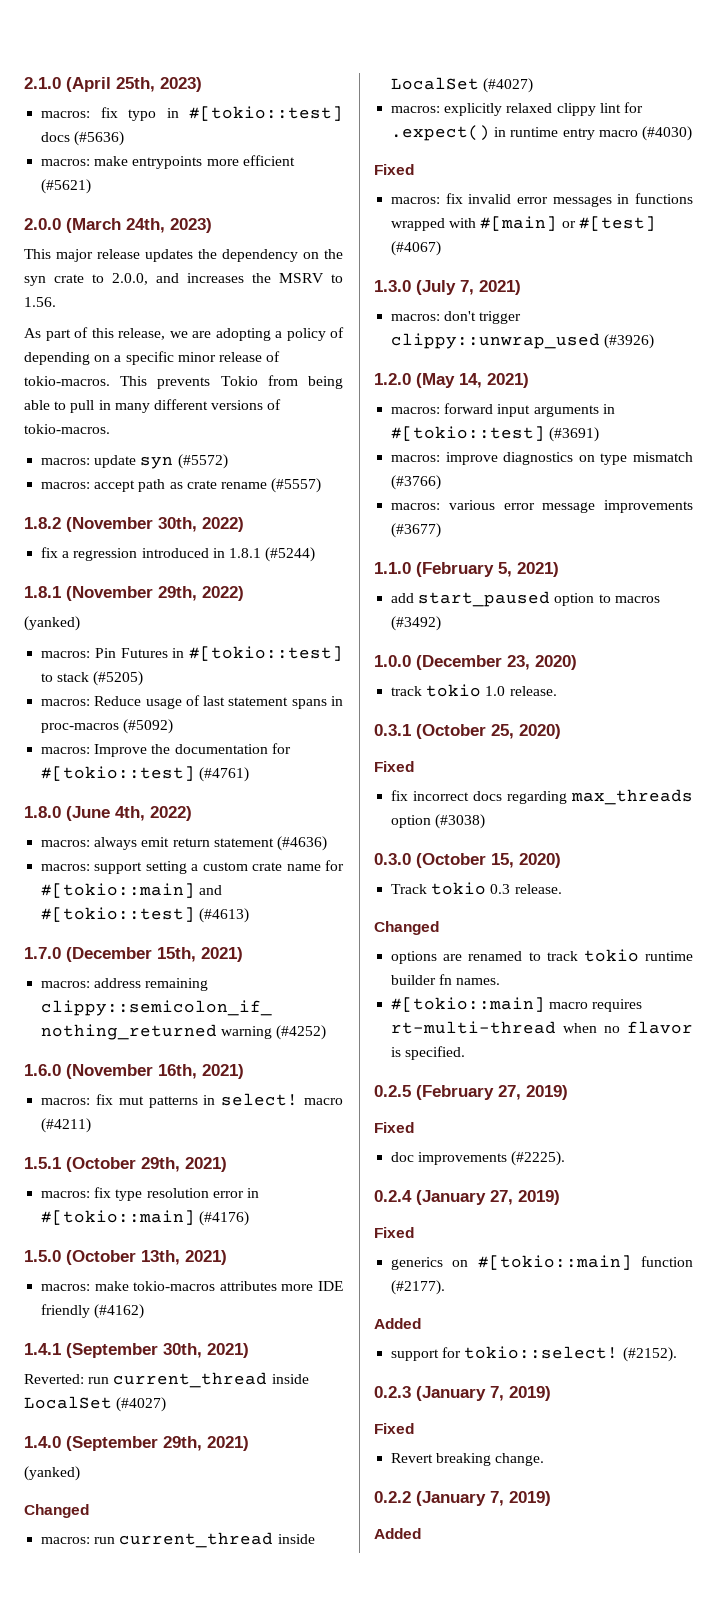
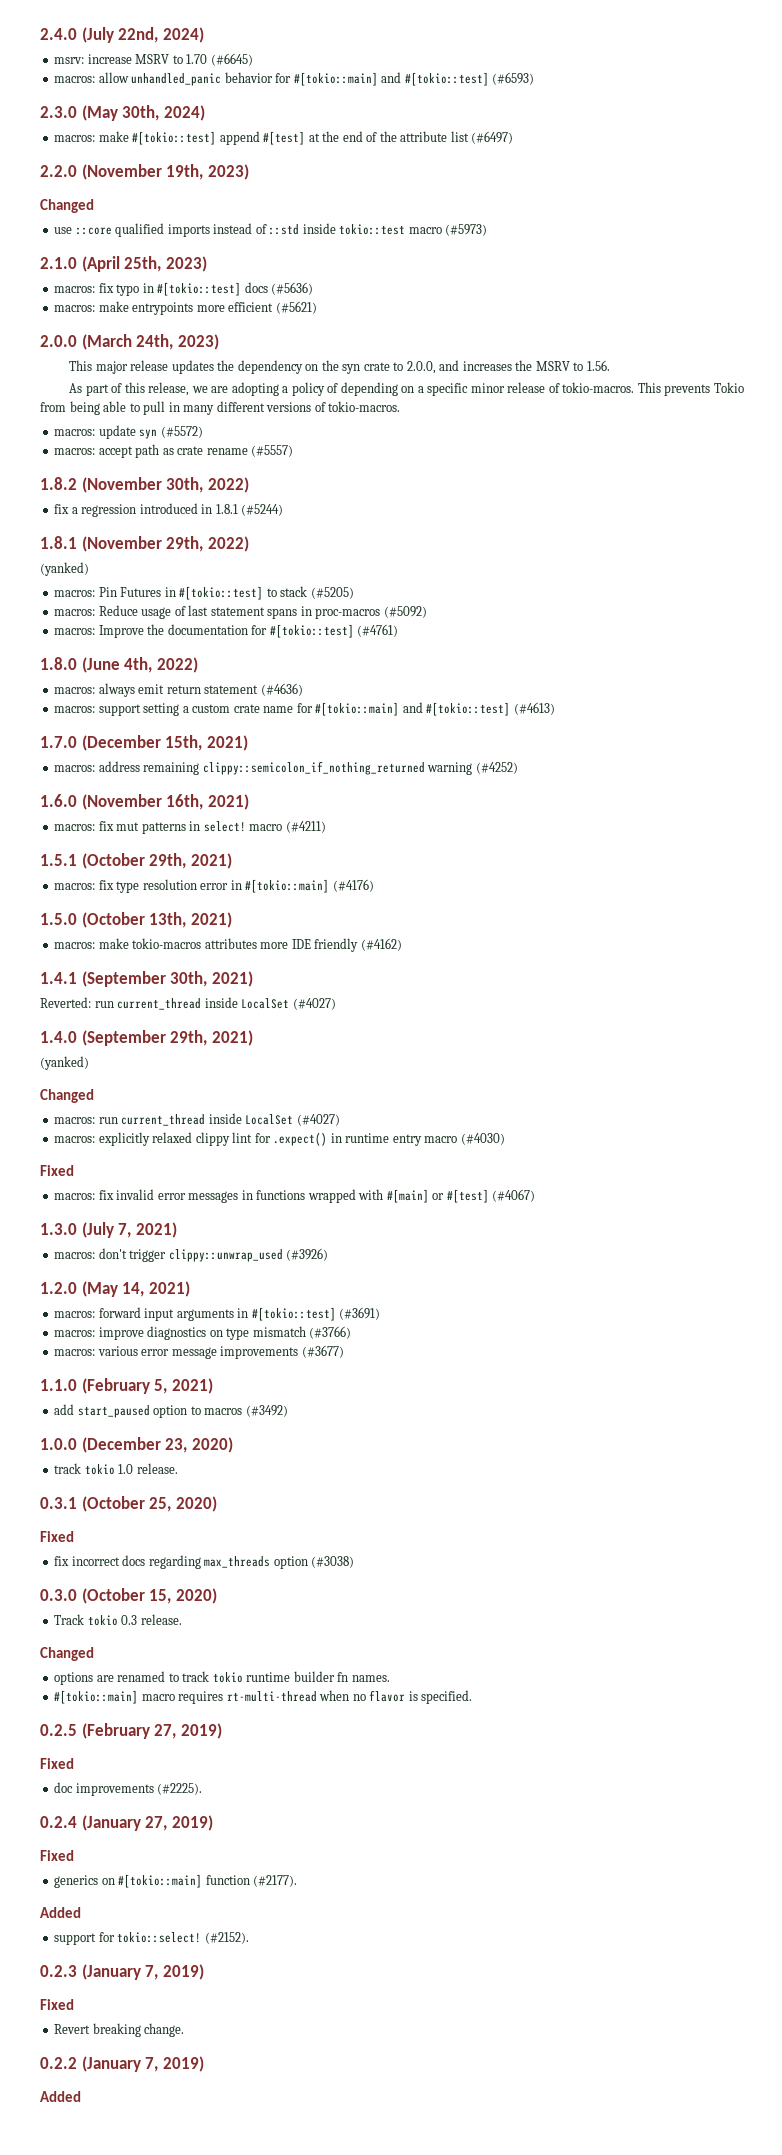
(24, 83) none -> [40,27,204,43] [54,53,253,66] [54,72,535,86] [40,105,205,121] [54,131,514,145] [40,164,249,180] [40,199,94,213] [54,223,488,237] 2.4.0 (July 22nd, 2024) // msrv: increase MSRV to 1.70 (#6645) // macros: allow unhandled_panic behavior for #[tokio::main] and #[tokio::test] (#6593) // 2.3.0 (May 30th, 2024) // macros: make #[tokio::test] append #[test] at the end of the attribute list (#6497) // 2.2.0 (November 19th, 2023) // Changed // use ::core qualified imports instead of ::std inside tokio::test macro (#5973) //

